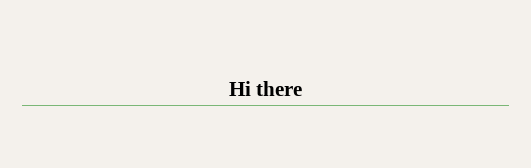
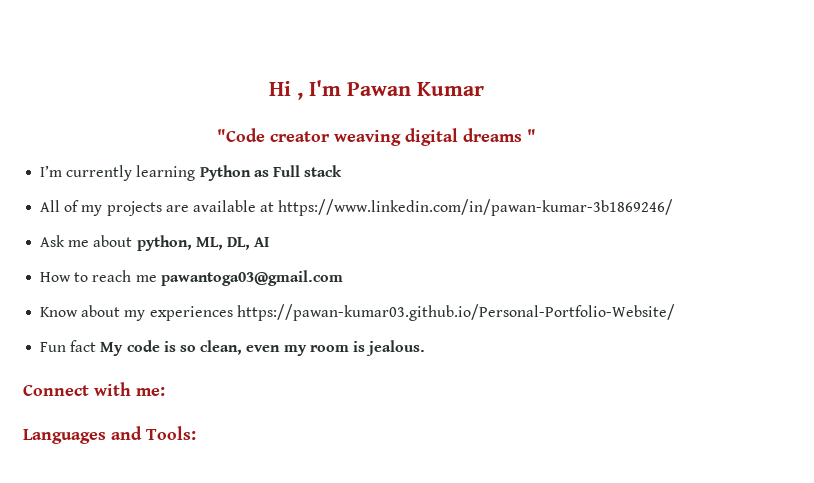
[256,81,303,96] there -> [297,80,484,100] [217,128,536,146] [40,165,343,181] [40,199,674,216] [40,235,270,251] [40,270,343,286] [40,304,675,321] [40,340,426,356] [23,382,165,396] [23,426,196,444] , I'm Pawan Kumar // "Code creator weaving digital dreams " // I’m currently learning Python as Full stack // All of my projects are available at https://www.linkedin.com/in/pawan-kumar-3b1869246/ // Ask me about python, ML, DL, AI // How to reach me pawantoga03@gmail.com // Know about my experiences https://pawan-kumar03.github.io/Personal-Portfolio-Website/ // Fun fact My code is so clean, even my room is jealous. // Connect with me: // Languages and Tools:

